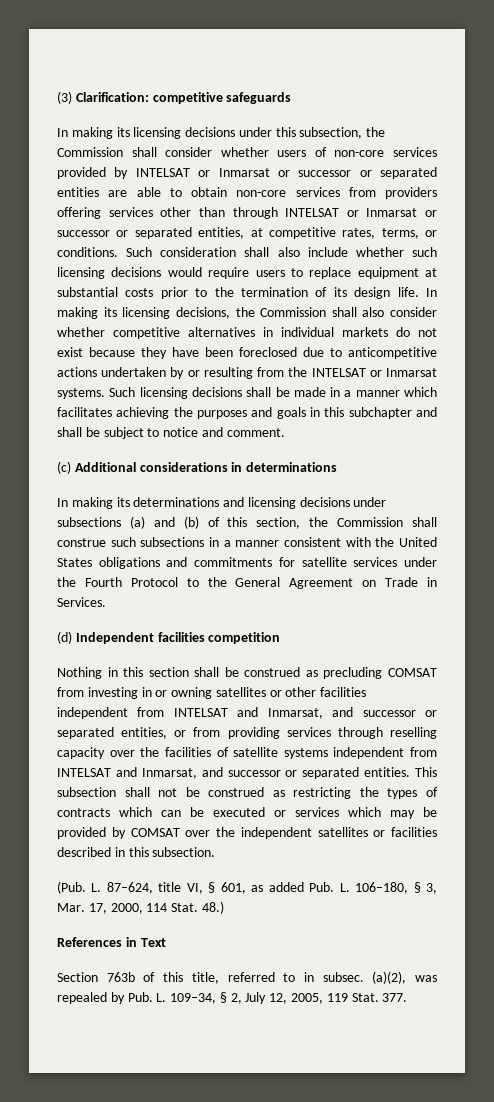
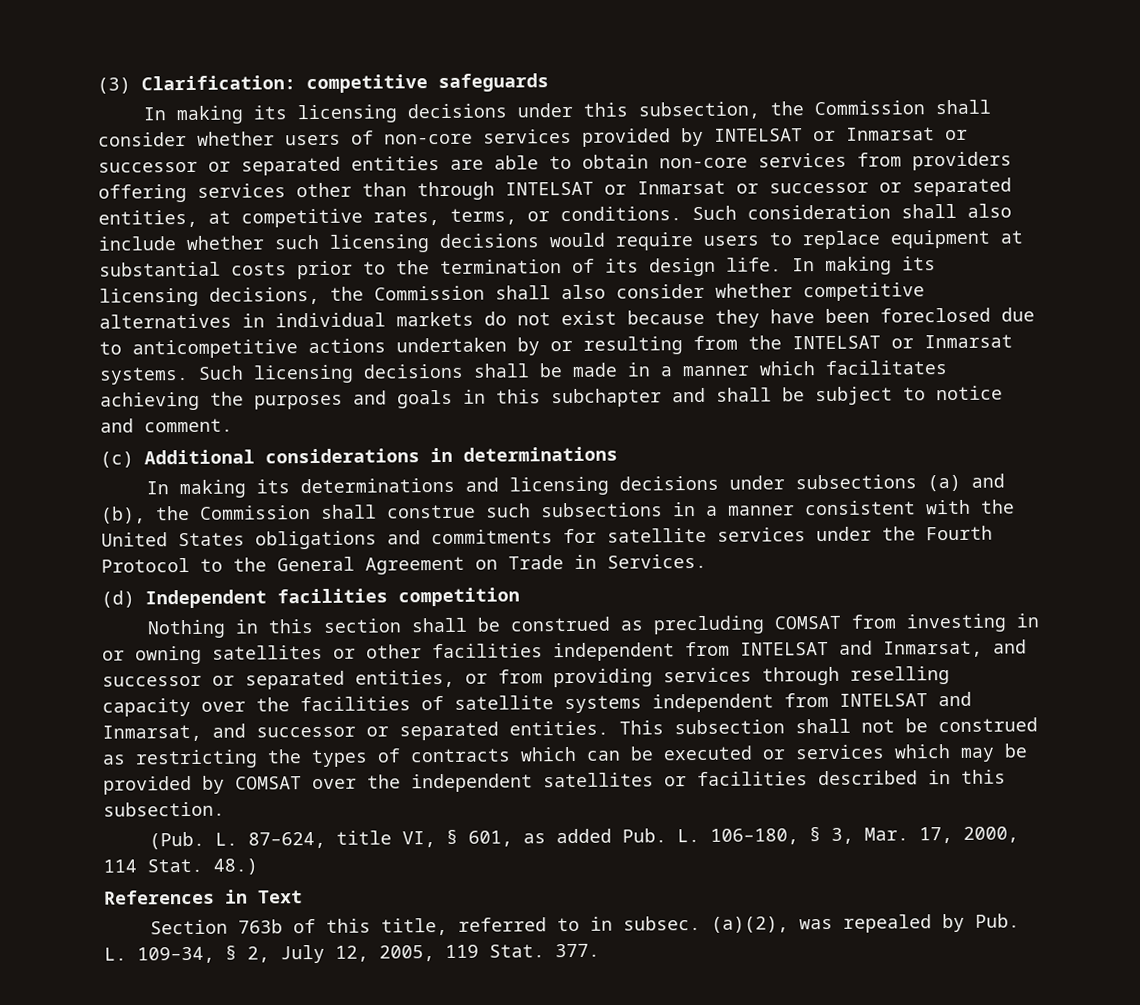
[183,516,301,529] (b) of this section, -> [101,506,146,524] (b),

